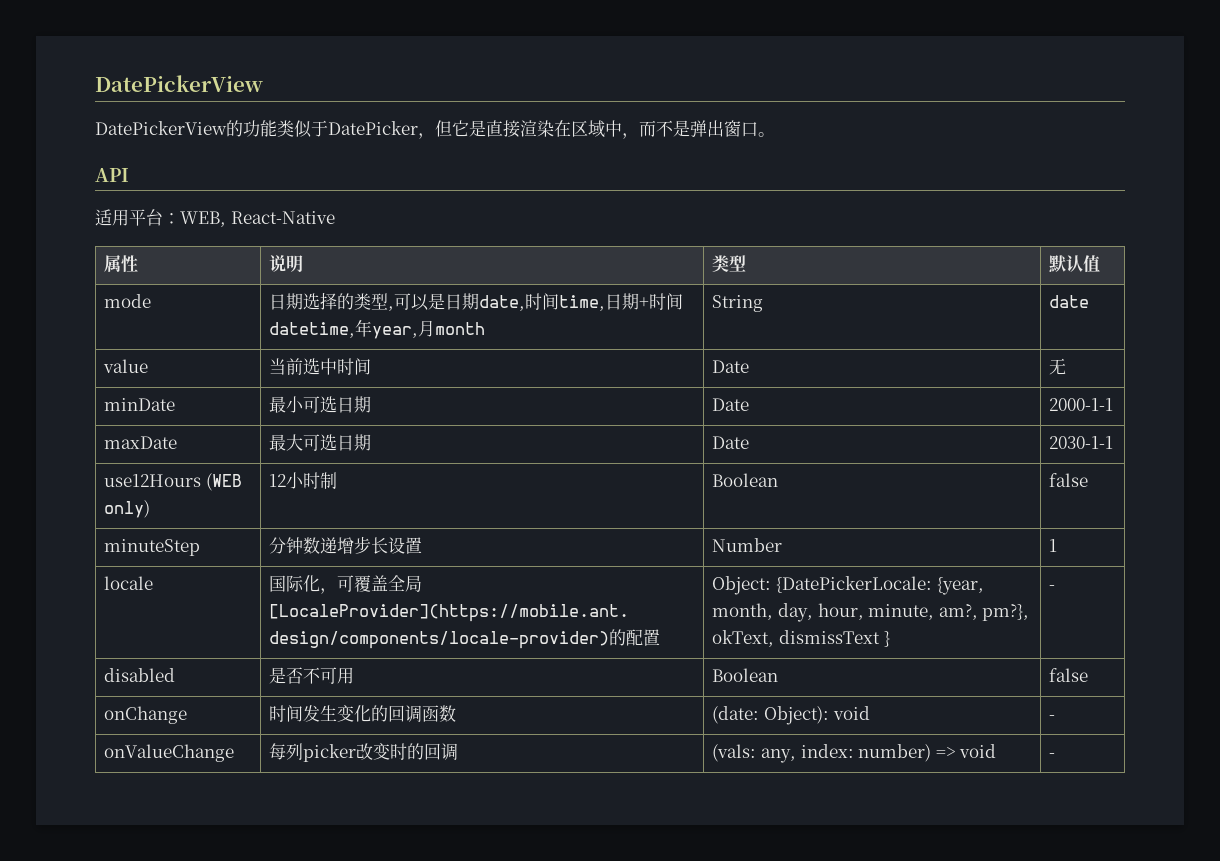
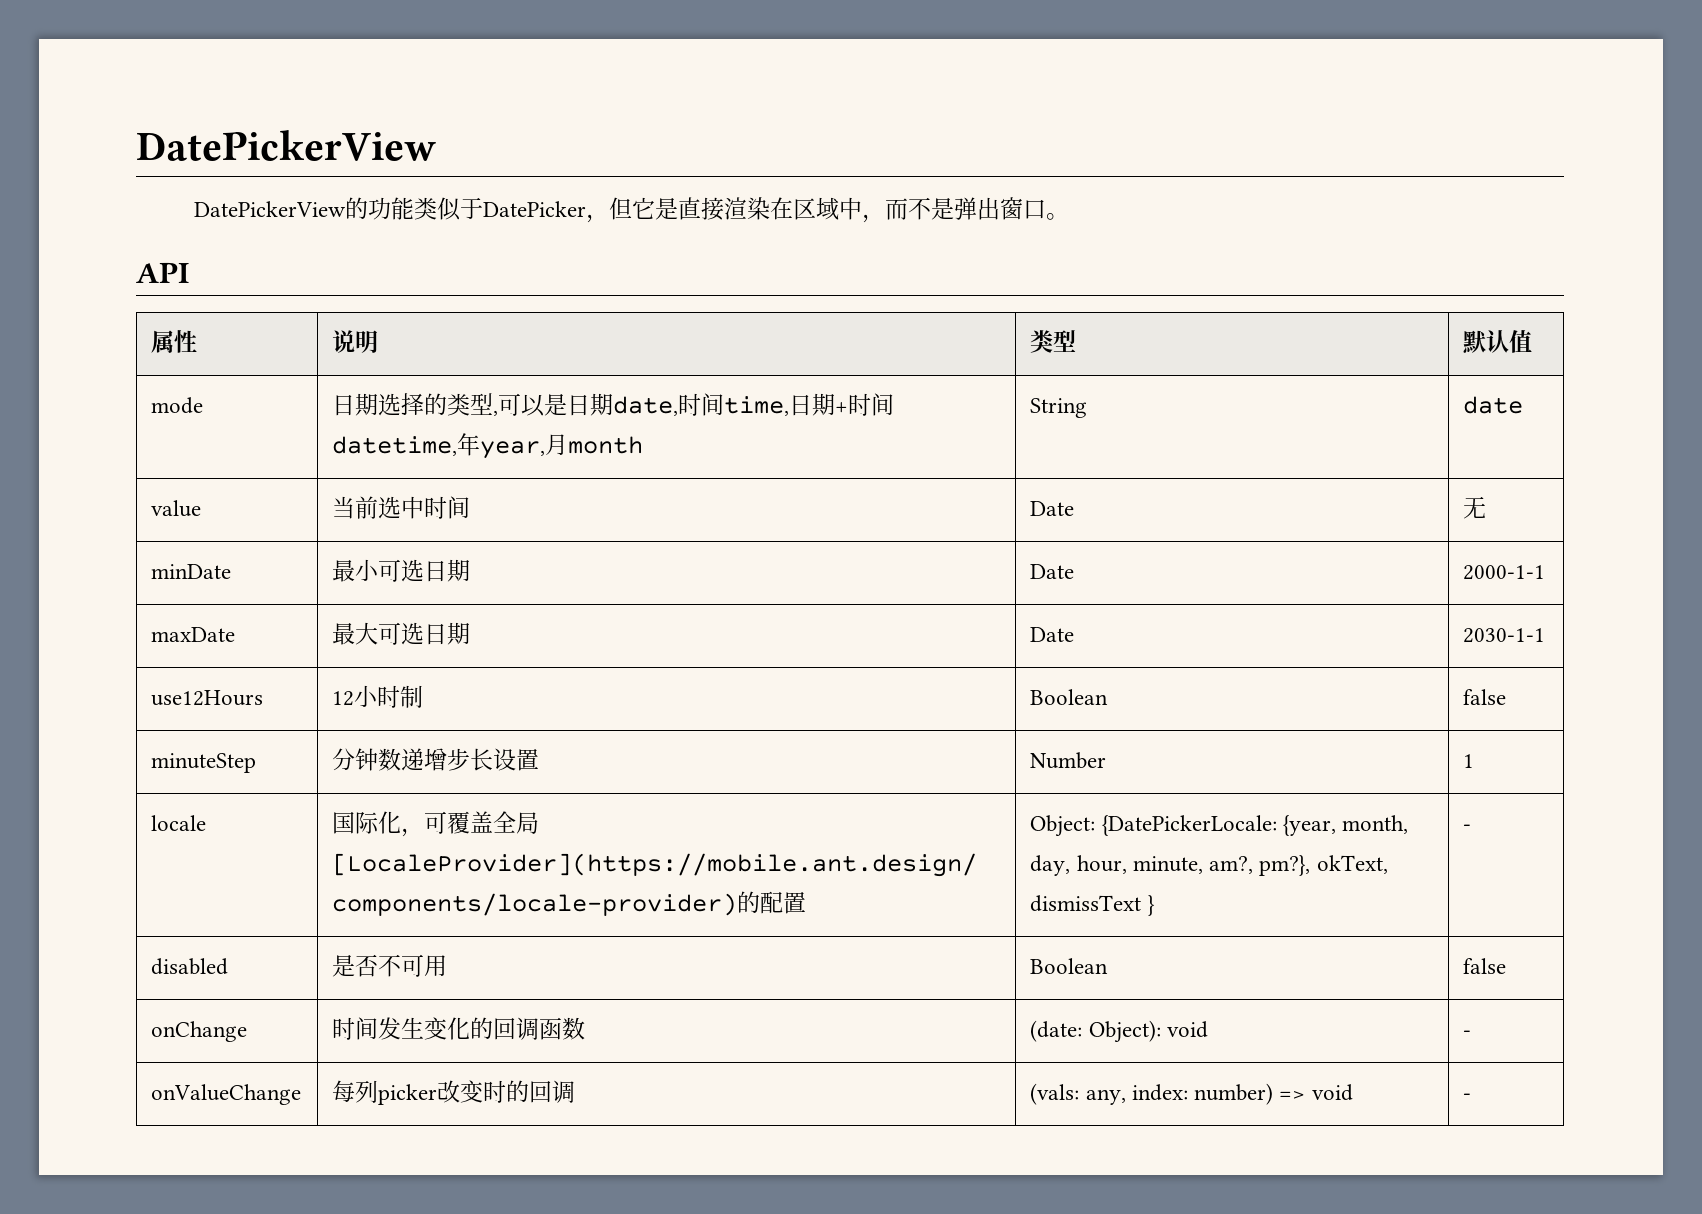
[95,209,335,227] // 适用平台：WEB, React-Native -> (189, 272) none
[205,473,242,491] [104,500,151,518] (WEB only) -> (264, 698) none

